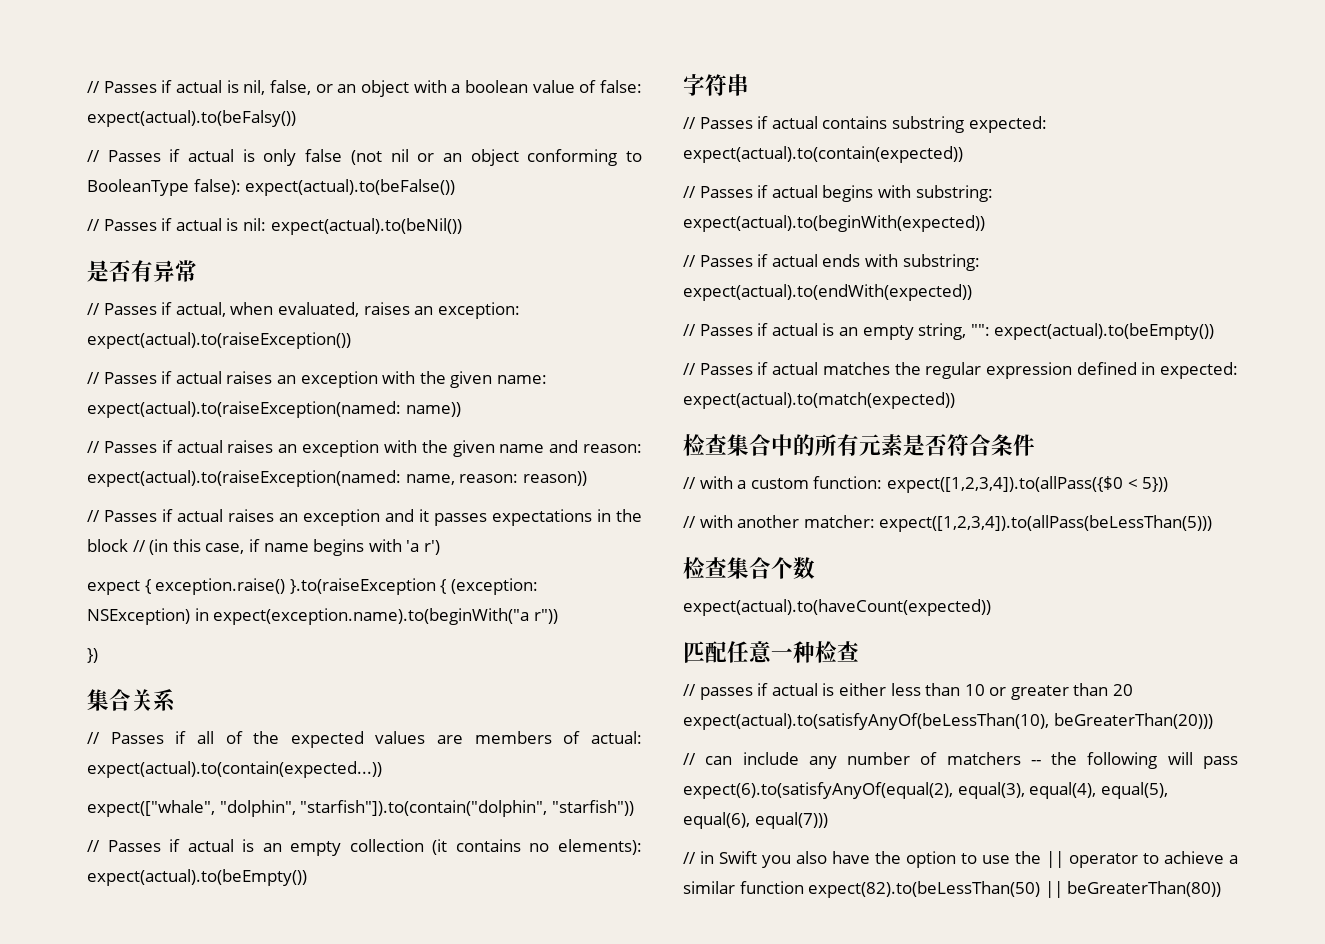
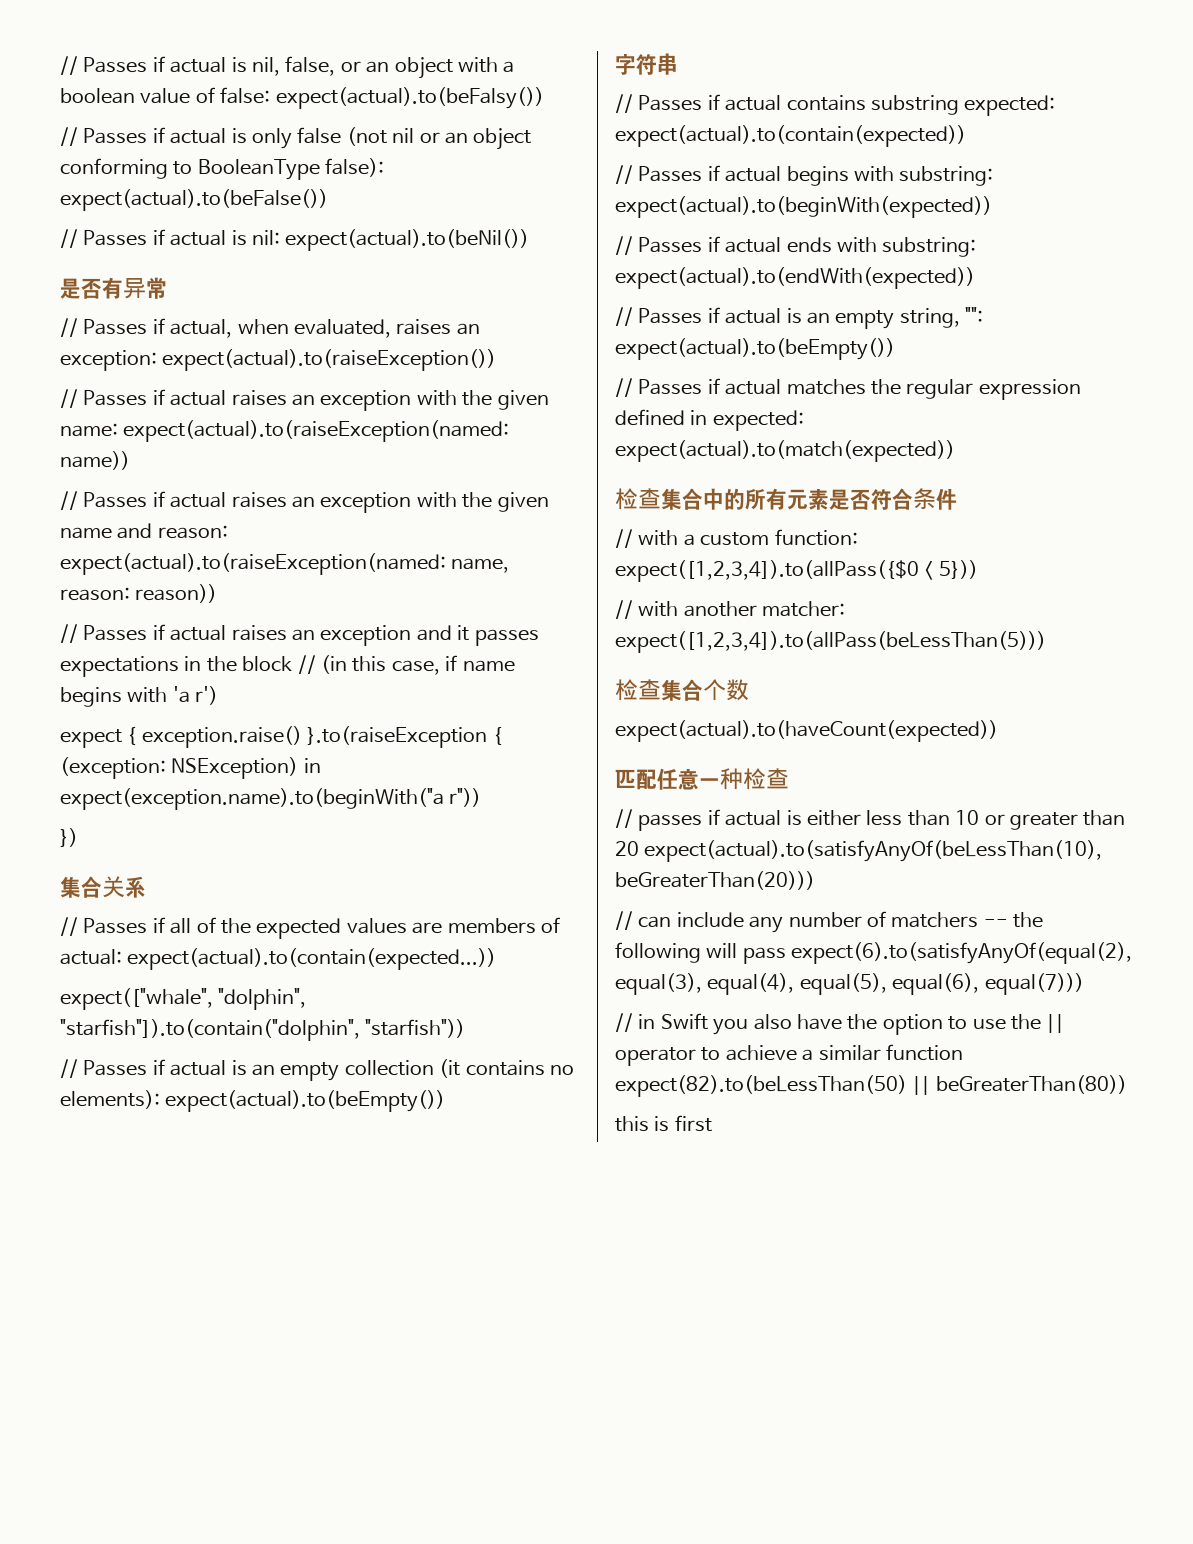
(1222, 889) none -> [615,1115,712,1132] // this is first

